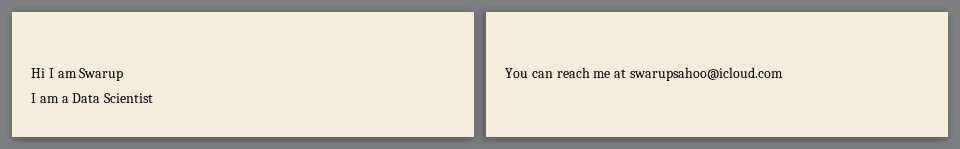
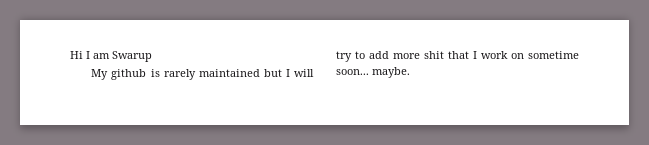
[31,93,154,103] [505,67,783,81] I am a Data Scientist // You can reach me at swarupsahoo@icloud.com -> [91,69,314,80] [336,51,579,62] [336,67,410,78] My github is rarely maintained but I will try to add more shit that I work on sometime soon... maybe.

